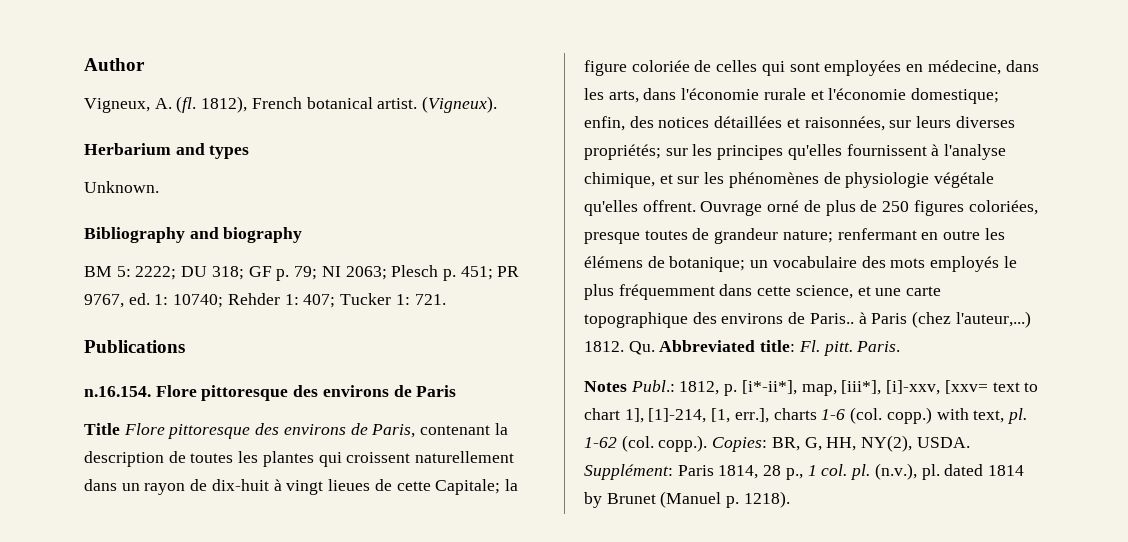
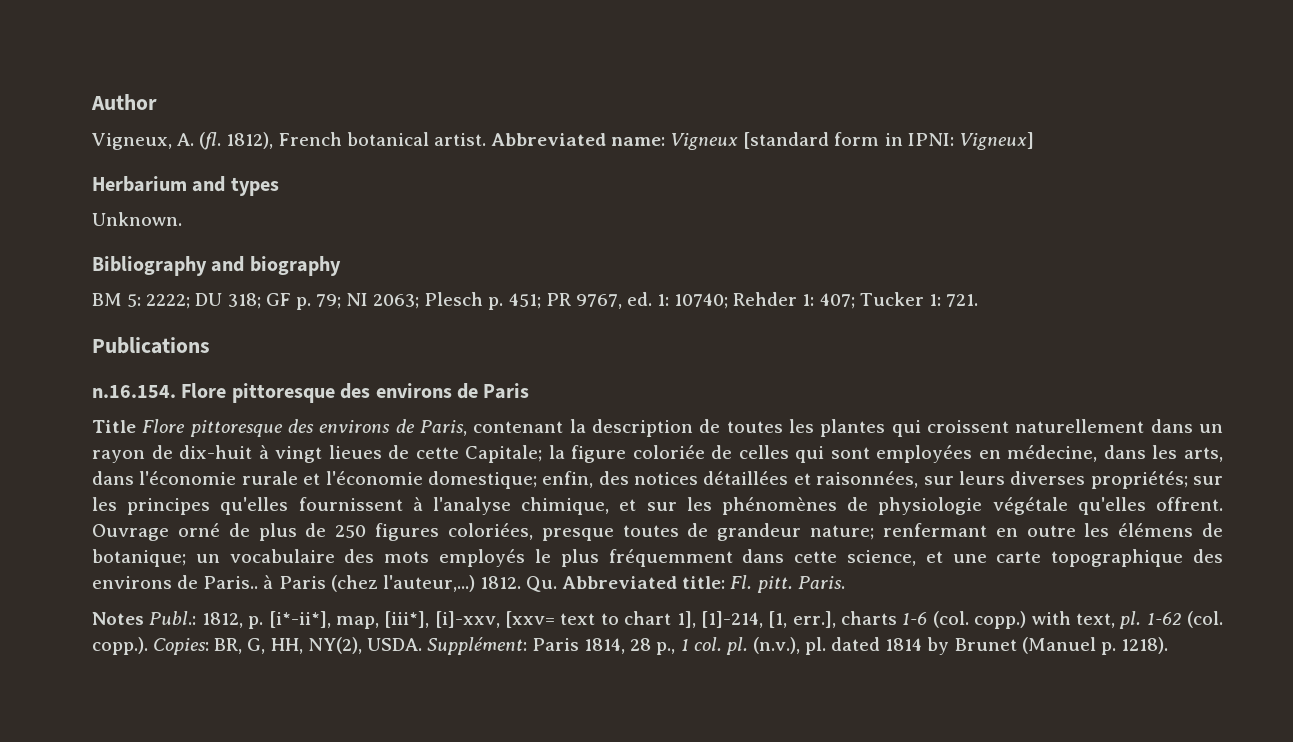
[422,96,498,113] (Vigneux). -> [490,132,1034,150] Abbreviated name: Vigneux [standard form in IPNI: Vigneux]

